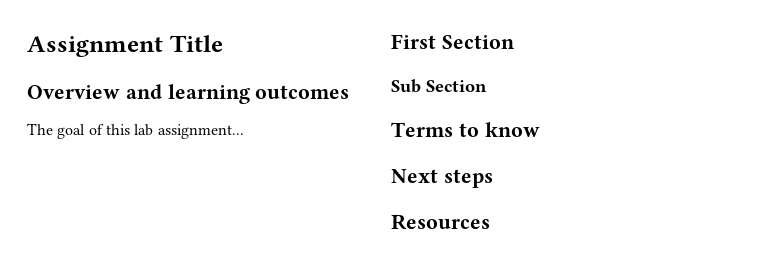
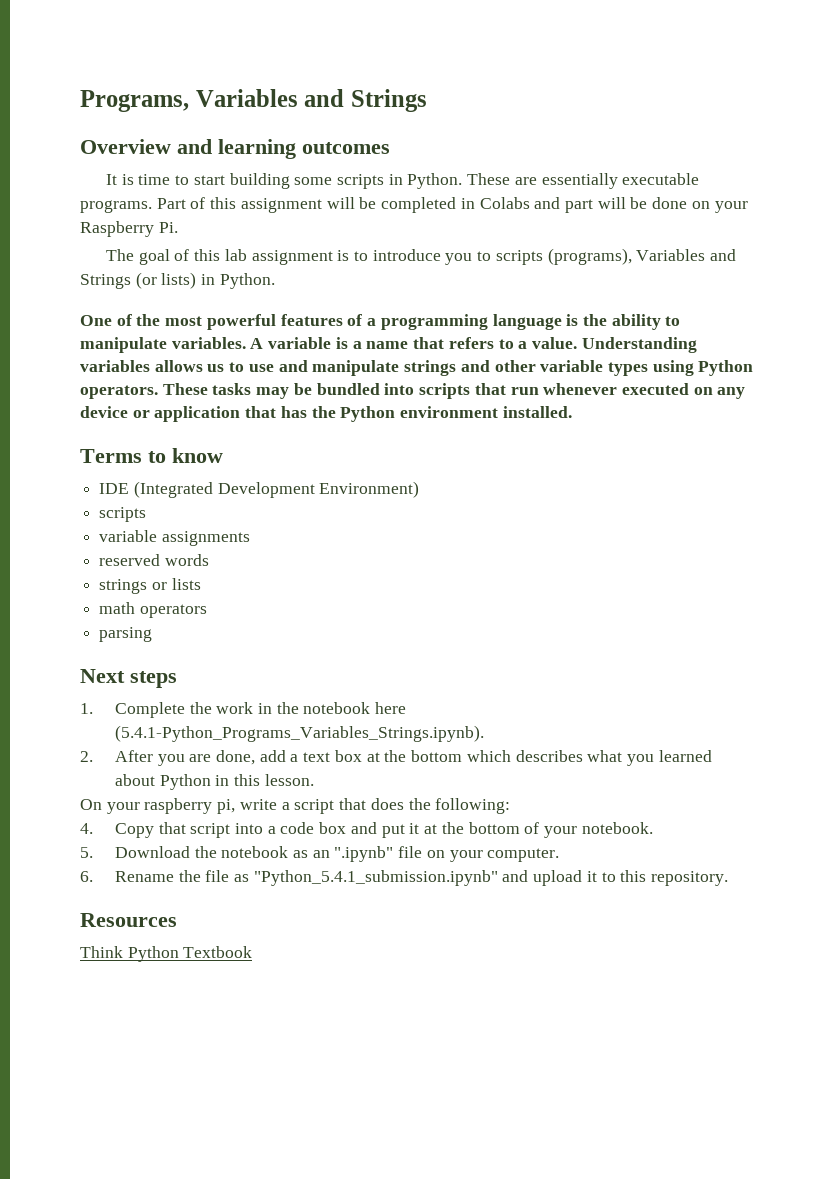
[27,35,223,57] Assignment Title -> [80,89,427,112] Programs, Variables and Strings
(350, 92) none -> [105,173,700,189] [80,197,748,213] [80,221,178,237] // It is time to start building some scripts in Python. These are essentially executable programs. Part of this assignment will be completed in Colabs and part will be done on your Raspberry Pi.
[157,124,244,139] [391,34,515,49] [391,79,487,93] [391,122,540,137] [391,169,493,188] [391,214,490,230] assignment... // First Section // Sub Section // Terms to know // Next steps // Resources -> [251,248,737,265] [80,272,275,289] [80,314,681,330] [80,337,697,353] [80,360,754,376] [80,383,746,399] [80,406,572,422] [80,448,223,463] [99,481,420,498] [99,507,147,522] [99,530,250,546] [99,554,209,566] [99,578,201,594] [99,602,207,618] [99,627,153,642] [80,669,177,688] [80,702,407,718] [114,725,484,742] [80,750,712,766] [114,774,314,790] [80,798,511,814] [80,822,653,838] [80,846,560,862] [80,870,729,886] [80,913,177,927] [80,946,253,962] assignment is to introduce you to scripts (programs), Variables and Strings (or lists) in Python. // One of the most powerful features of a programming language is the ability to manipulate variables. A variable is a name that refers to a value. Understanding variables allows us to use and manipulate strings and other variable types using Python operators. These tasks may be bundled into scripts that run whenever executed on any device or application that has the Python environment installed. // Terms to know // IDE (Integrated Development Environment) // scripts // variable assignments // reserved words // strings or lists // math operators // parsing // Next steps // 1. Complete the work in the notebook here (5.4.1-Python_Programs_Variables_Strings.ipynb). // 2. After you are done, add a text box at the bottom which describes what you learned about Python in this lesson. // On your raspberry pi, write a script that does the following: // 4. Copy that script into a code box and put it at the bottom of your notebook. // 5. Download the notebook as an ".ipynb" file on your computer. // 6. Rename the file as "Python_5.4.1_submission.ipynb" and upload it to this repository. // Resources // Think Python Textbook

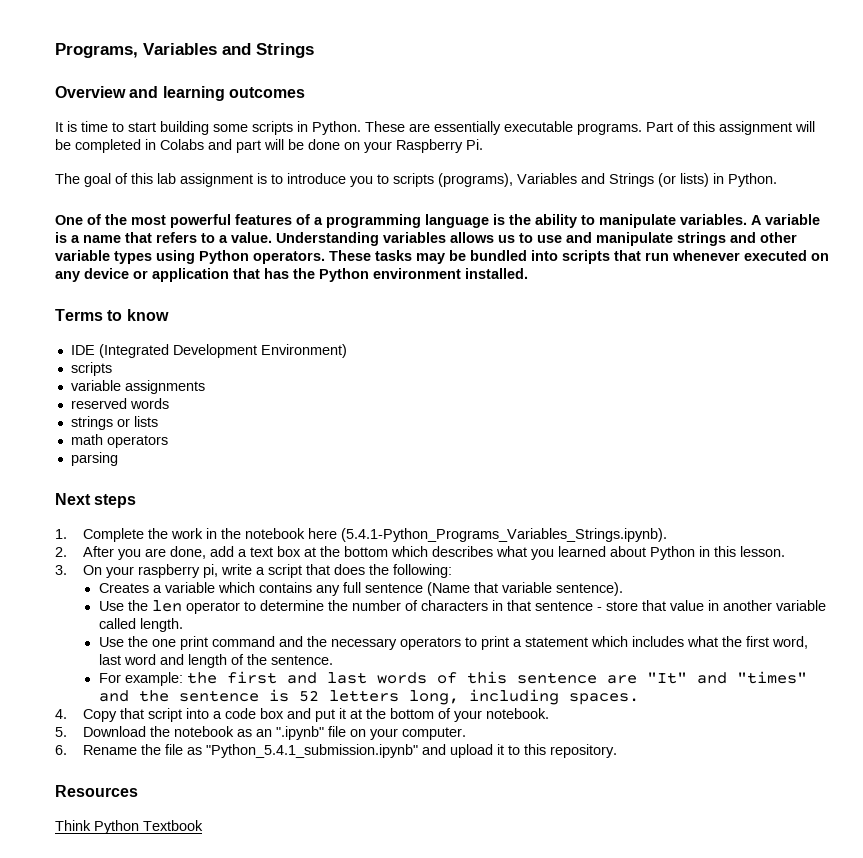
(314, 780) none -> [55,565,67,575] 3.
(511, 806) none -> [98,582,623,596] [98,600,826,614] [98,618,183,632] [98,636,808,650] [98,654,333,668] [98,671,807,686] [98,689,639,705] // Creates a variable which contains any full sentence (Name that variable sentence). // Use the len operator to determine the number of characters in that sentence - store that value in another variable called length. // Use the one print command and the necessary operators to print a statement which includes what the first word, last word and length of the sentence. // For example: the first and last words of this sentence are "It" and "times" and the sentence is 52 letters long, including spaces.

